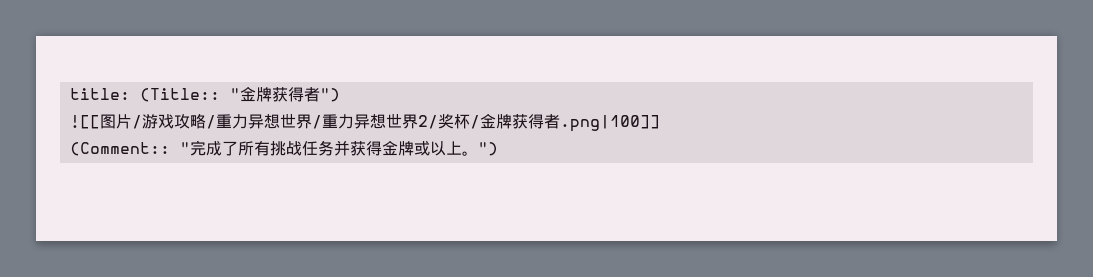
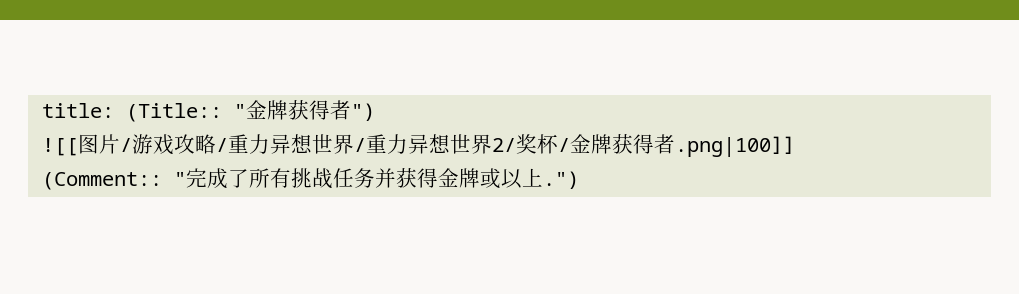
[462,142,499,156] 。") -> [542,171,579,189] .")

